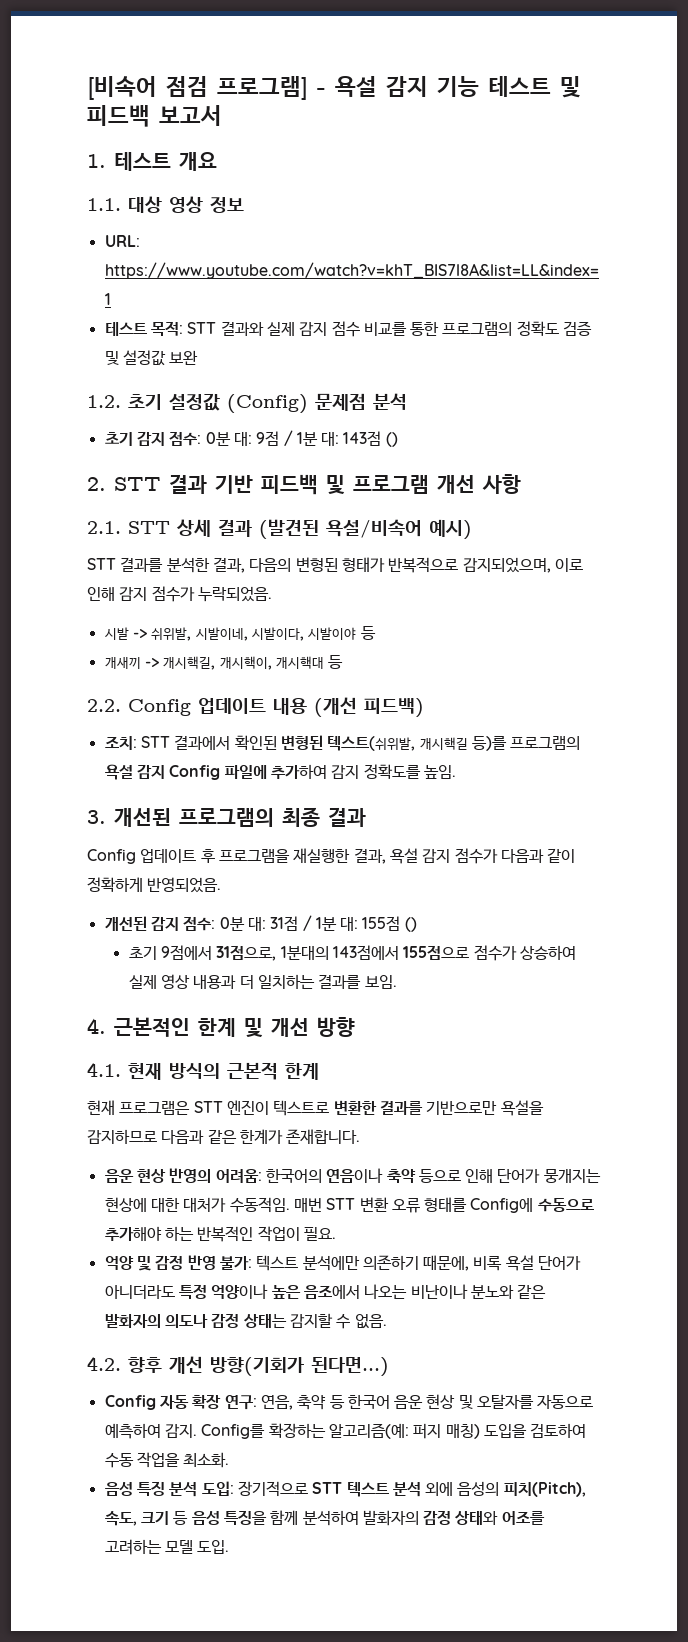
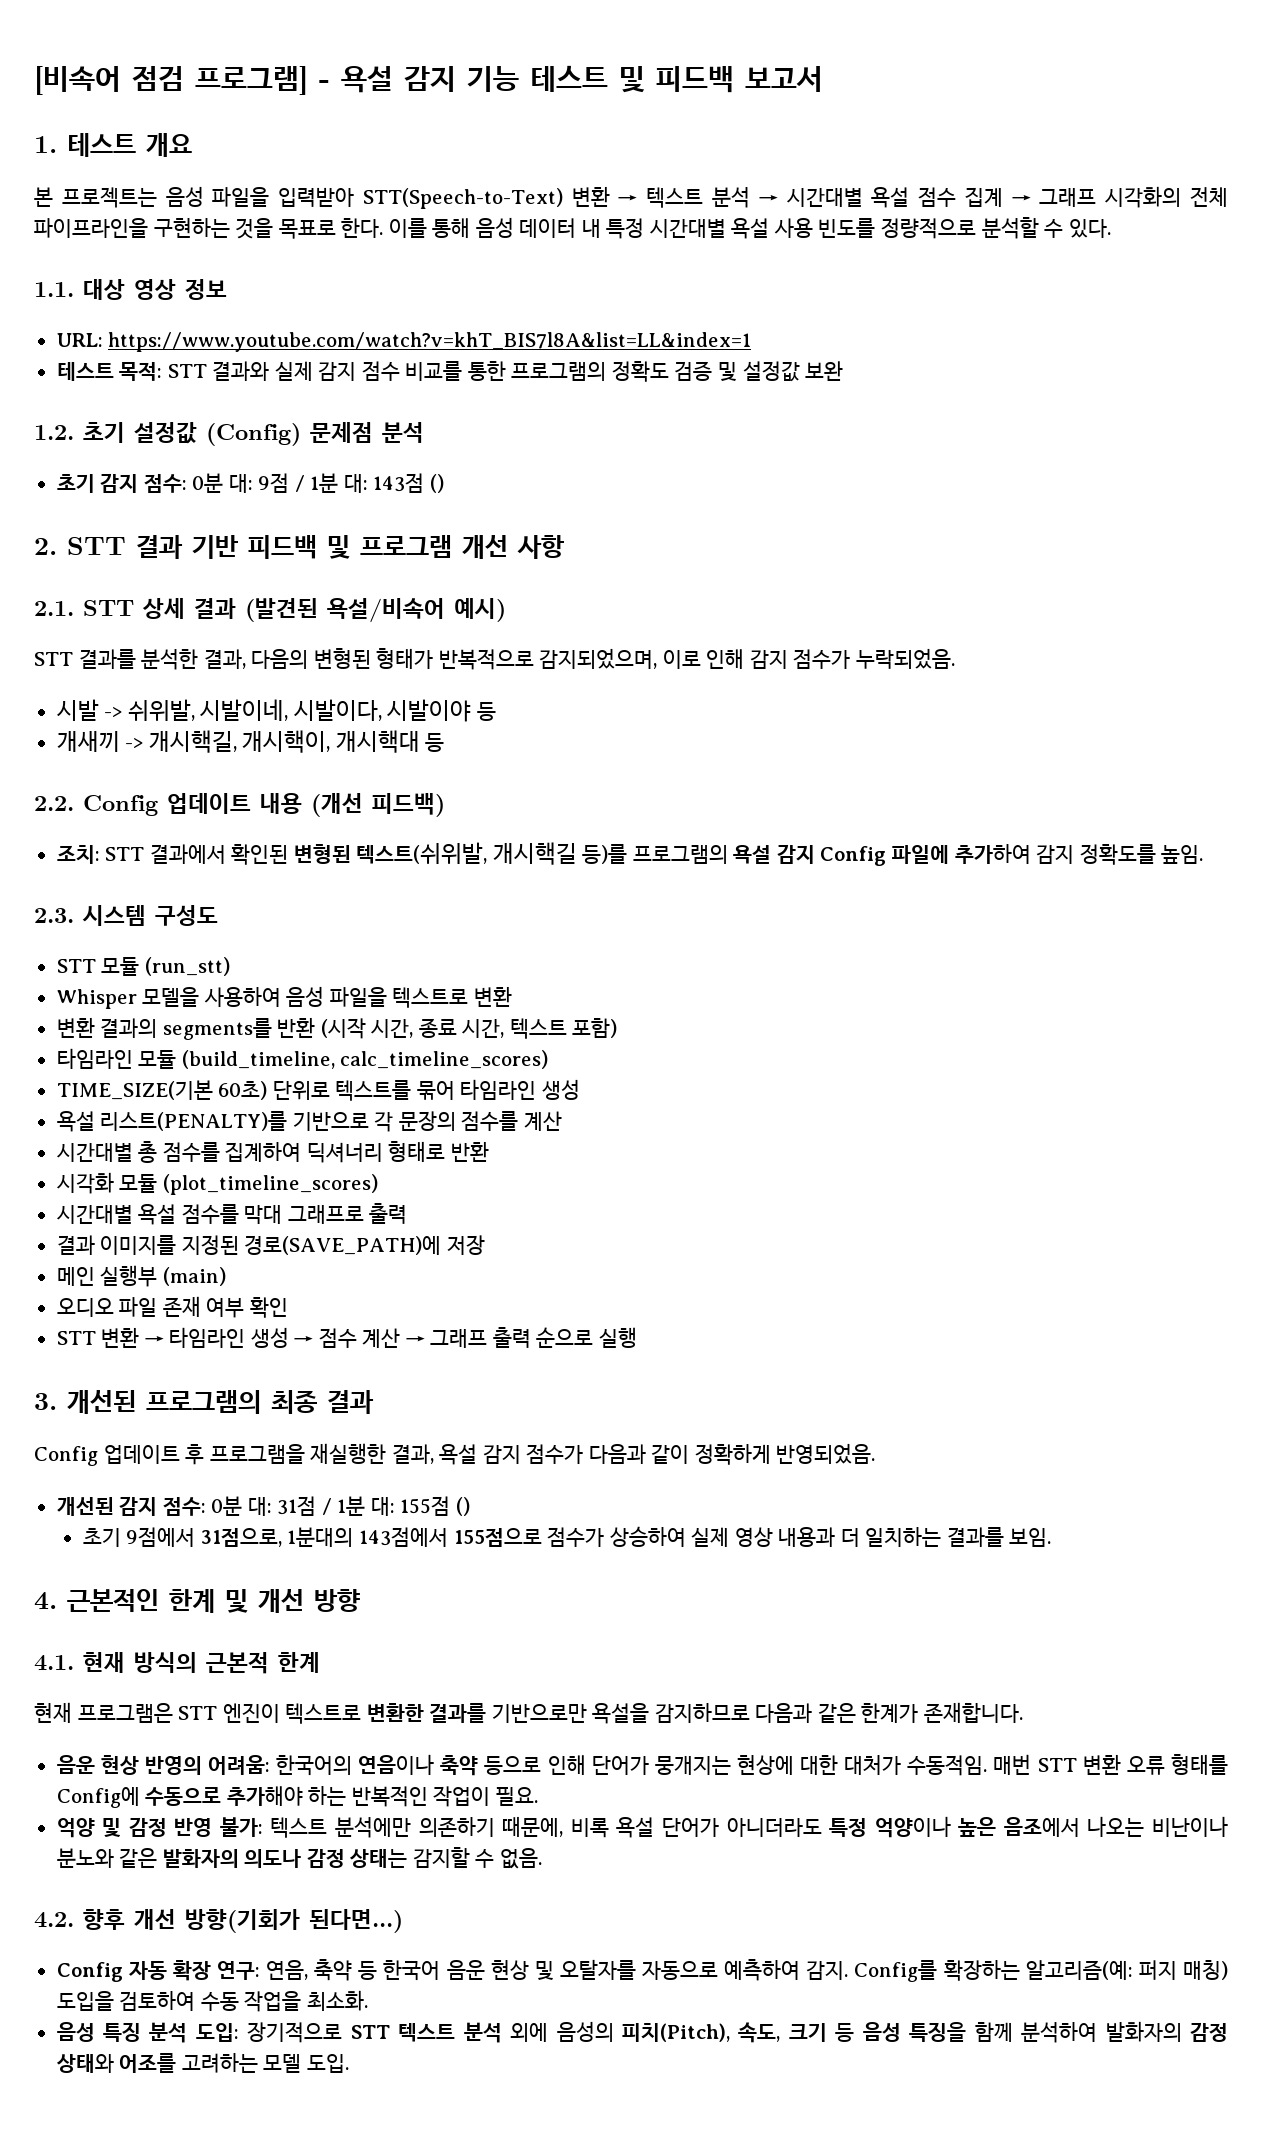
(217, 161) none -> [34,186,1229,209] [34,217,1111,239] // 본 프로젝트는 음성 파일을 입력받아 STT(Speech-to-Text) 변환 → 텍스트 분석 → 시간대별 욕설 점수 집계 → 그래프 시각화의 전체 파이프라인을 구현하는 것을 목표로 한다. 이를 통해 음성 데이터 내 특정 시간대별 욕설 사용 빈도를 정량적으로 분석할 수 있다.
(456, 772) none -> [34,905,218,926] [56,957,230,976] [56,986,512,1009] [56,1017,618,1040] [56,1048,549,1069] [56,1079,580,1101] [56,1111,562,1132] [56,1141,489,1163] [56,1172,378,1195] [56,1203,408,1225] [56,1235,485,1255] [56,1265,226,1287] [56,1296,288,1318] [56,1327,637,1348] // 2.3. 시스템 구성도 // STT 모듈 (run_stt) // Whisper 모델을 사용하여 음성 파일을 텍스트로 변환 // 변환 결과의 segments를 반환 (시작 시간, 종료 시간, 텍스트 포함) // 타임라인 모듈 (build_timeline, calc_timeline_scores) // TIME_SIZE(기본 60초) 단위로 텍스트를 묶어 타임라인 생성 // 욕설 리스트(PENALTY)를 기반으로 각 문장의 점수를 계산 // 시간대별 총 점수를 집계하여 딕셔너리 형태로 반환 // 시각화 모듈 (plot_timeline_scores) // 시간대별 욕설 점수를 막대 그래프로 출력 // 결과 이미지를 지정된 경로(SAVE_PATH)에 저장 // 메인 실행부 (main) // 오디오 파일 존재 여부 확인 // STT 변환 → 타임라인 생성 → 점수 계산 → 그래프 출력 순으로 실행

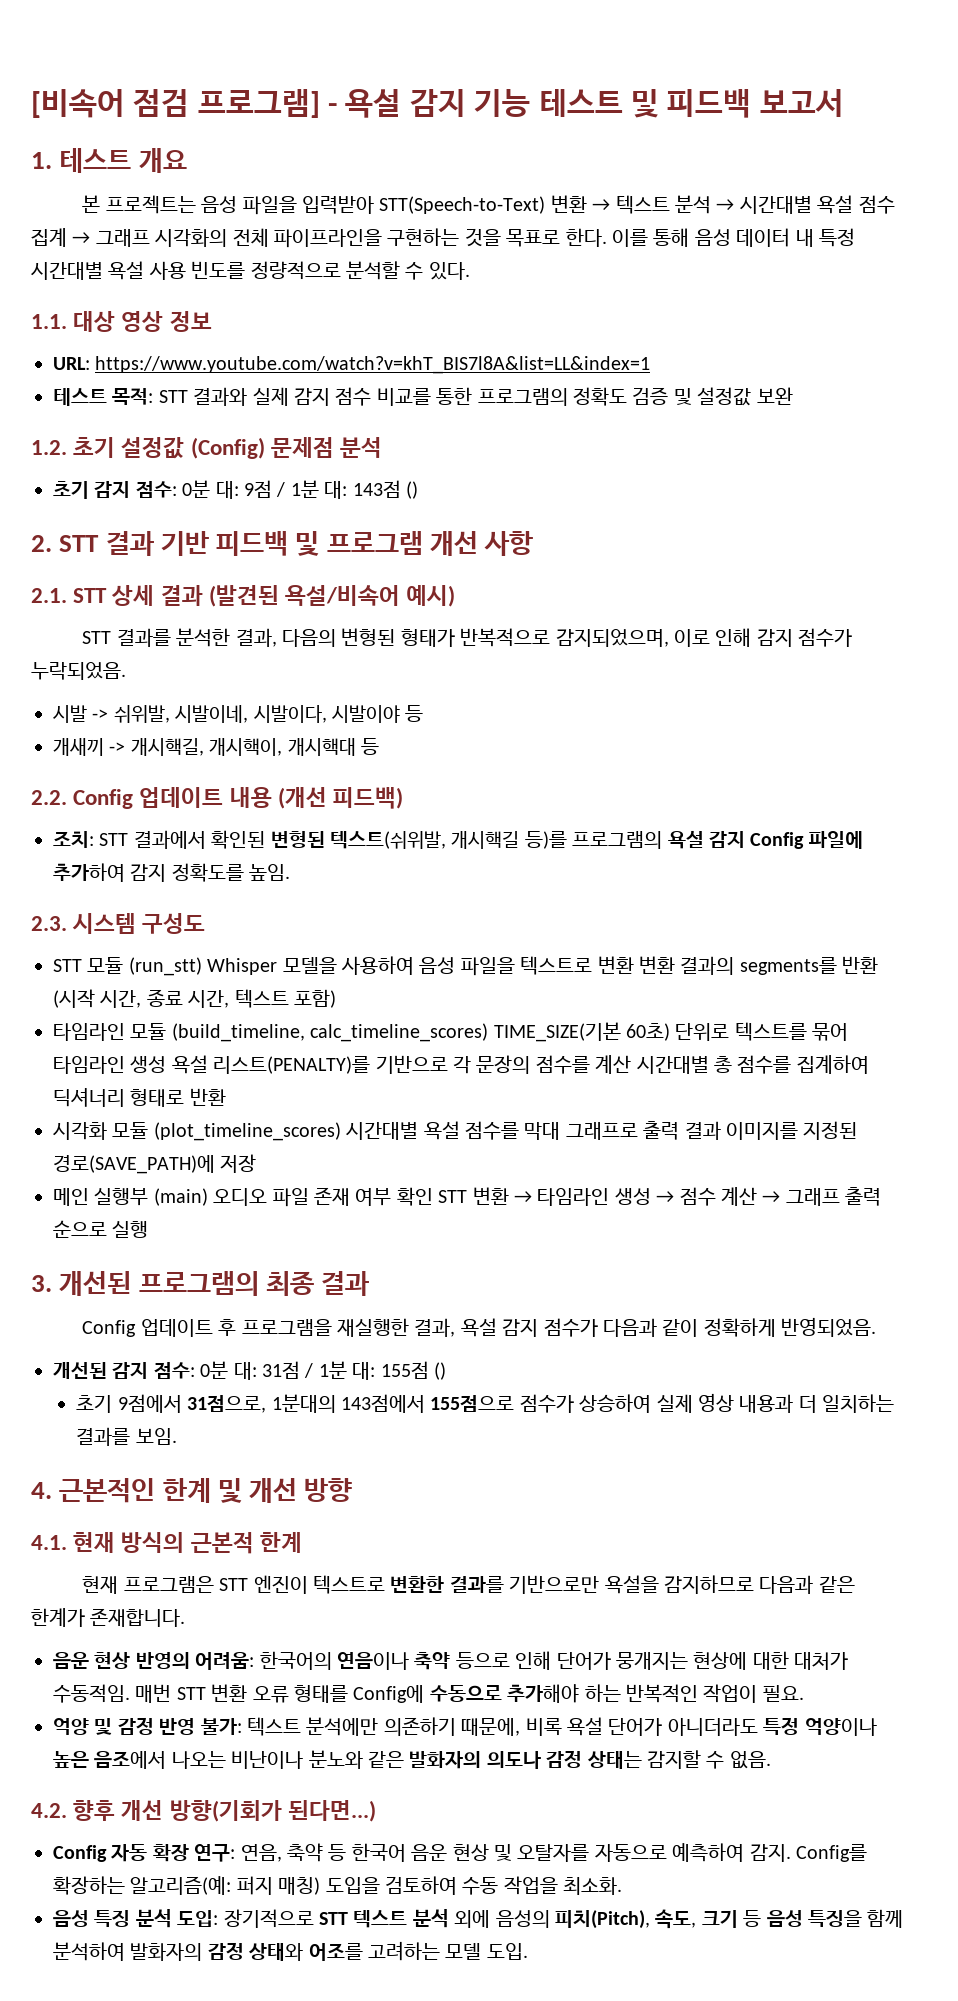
(230, 966) // -> (202, 966) none
(512, 996) // -> (634, 965) none
(549, 1059) // -> (489, 1032) none
(580, 1089) // -> (167, 1064) none
(562, 1121) // -> (632, 1064) none
(378, 1184) // -> (341, 1131) none
(408, 1213) // -> (680, 1130) none
(226, 1276) // -> (208, 1197) none
(288, 1307) // -> (433, 1196) none

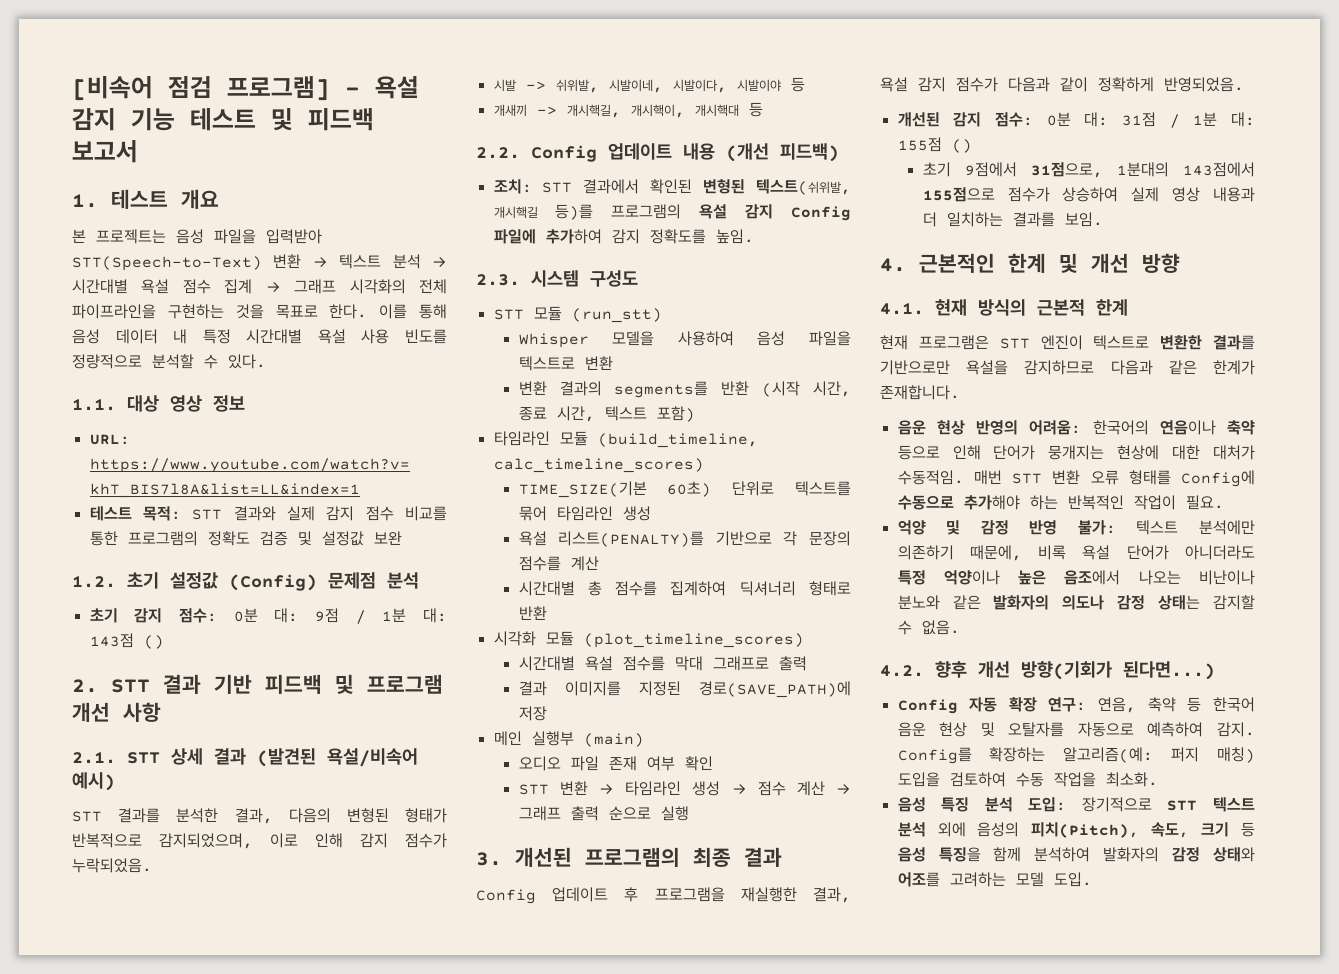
(202, 966) none -> (662, 315) //
(634, 965) none -> (613, 363) //
(489, 1032) none -> (704, 465) //
(167, 1064) none -> (651, 513) //
(632, 1064) none -> (599, 563) //
(341, 1131) none -> (804, 640) //
(680, 1130) none -> (807, 663) //
(208, 1197) none -> (644, 740) //
(433, 1196) none -> (713, 763) //

